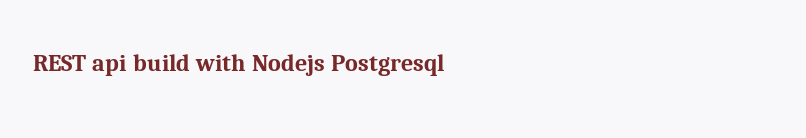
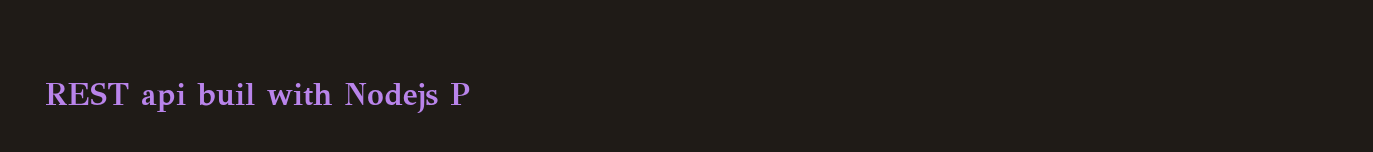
[132,54,190,71] build -> [197,83,255,106] buil
[331,54,445,76] Postgresql -> [450,83,470,105] P

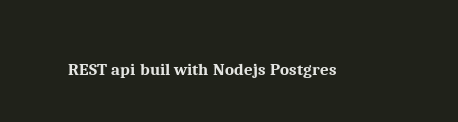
[450,83,470,105] P -> [270,64,338,78] Postgres

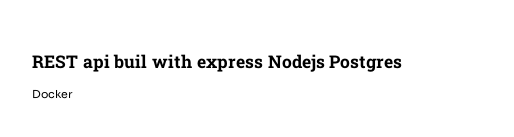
(209, 69) none -> [196,58,263,72] express
(338, 71) none -> [32,89,73,99] // Docker

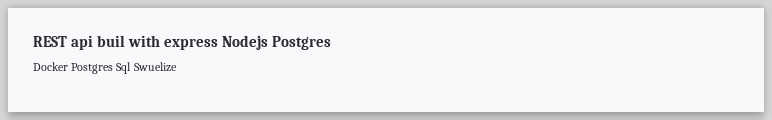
(73, 94) none -> [71,62,177,74] Postgres Sql Swuelize

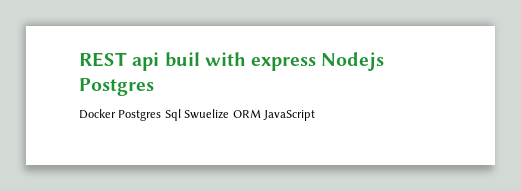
(177, 67) none -> [232,109,315,121] ORM JavaScript

